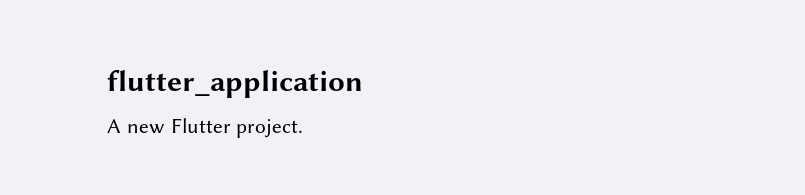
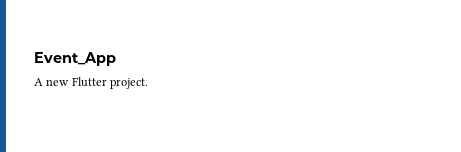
[107,70,363,98] flutter_application -> [34,52,116,66] Event_App

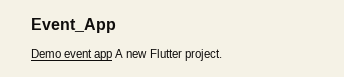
(116, 59) none -> [31,49,113,61] Demo event app

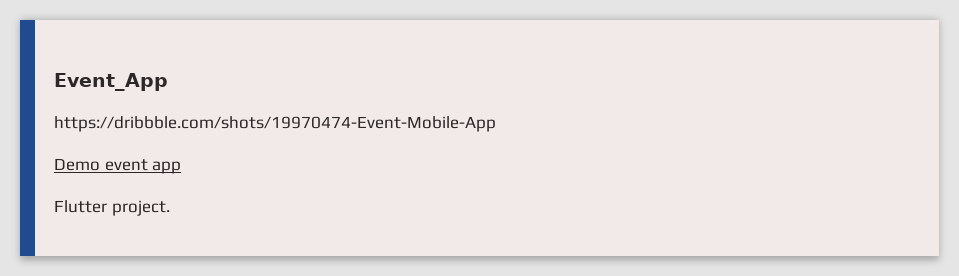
(116, 25) none -> [54,116,496,132] // https://dribbble.com/shots/19970474-Event-Mobile-App
[115,49,148,58] A new -> (182, 167) //

